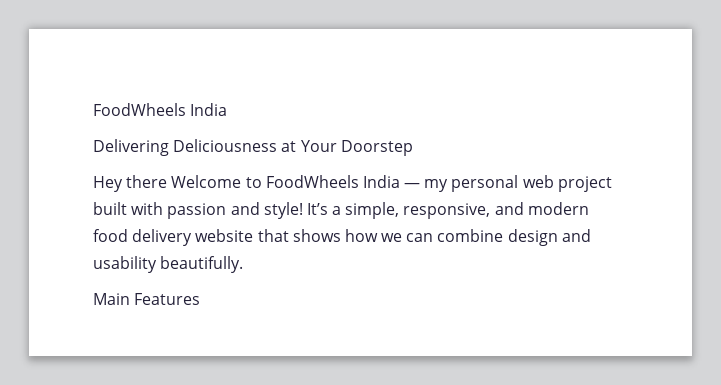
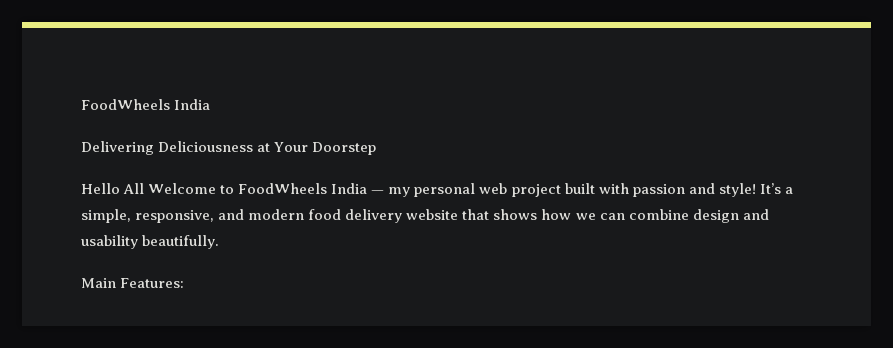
[93,175,168,192] Hey there -> [81,183,145,194] Hello All
[134,293,201,305] Features -> [120,278,185,288] Features:

